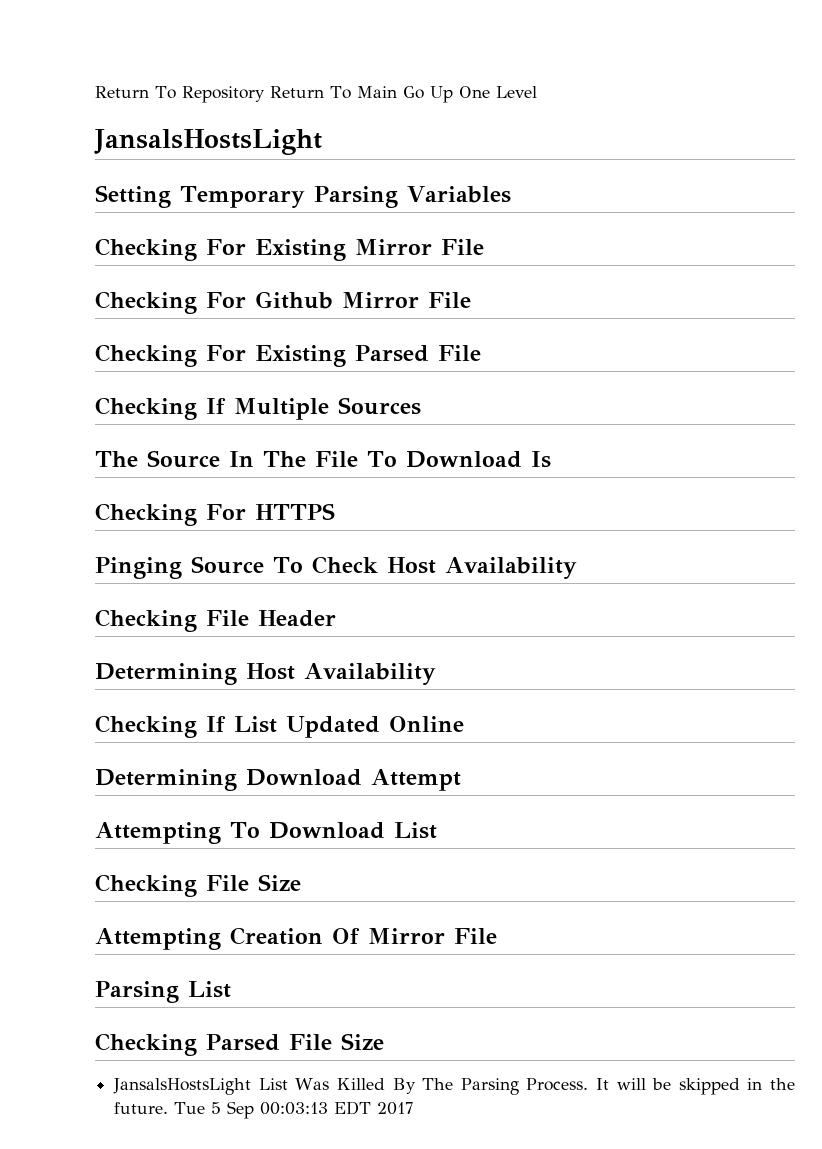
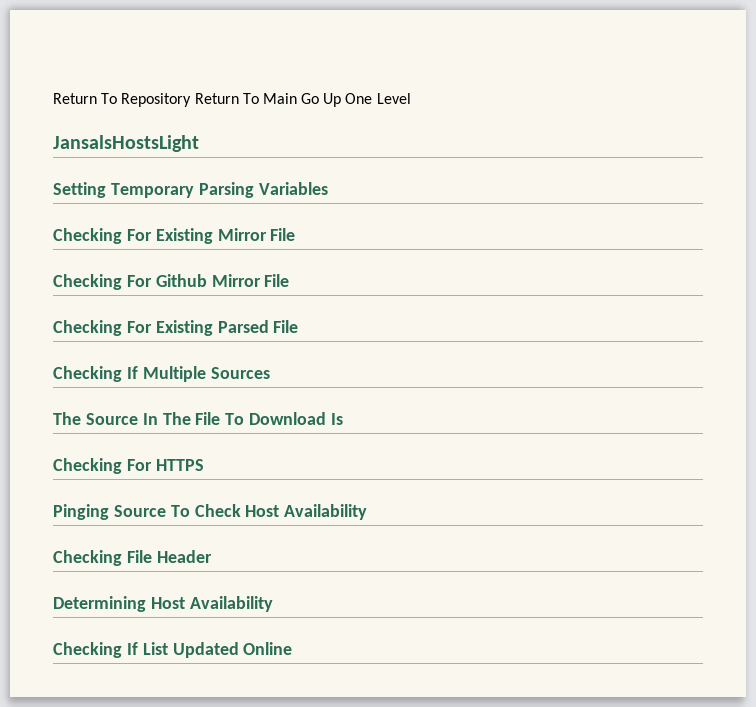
[95,769,461,791] [95,822,437,844] [95,874,301,897] [95,927,497,950] [95,981,231,1003] [95,1033,384,1056] [113,1078,795,1095] [114,1101,414,1119] // Determining Download Attempt // Attempting To Download List // Checking File Size // Attempting Creation Of Mirror File // Parsing List // Checking Parsed File Size // JansalsHostsLight List Was Killed By The Parsing Process. It will be skipped in the future. Tue 5 Sep 00:03:13 EDT 2017 -> (293, 648) none

